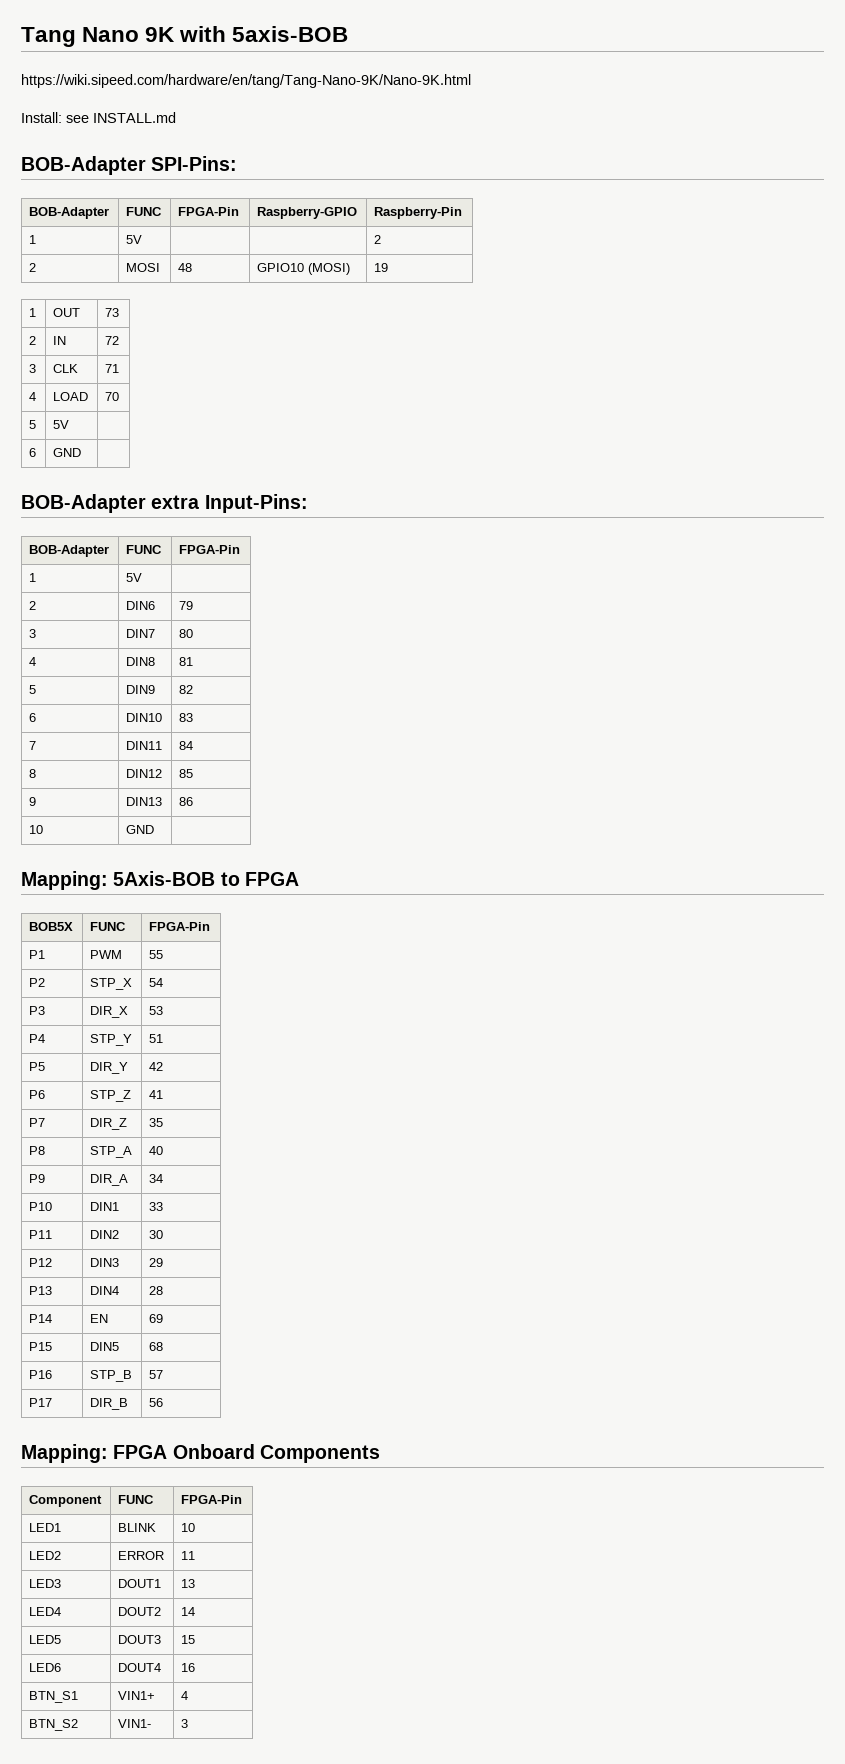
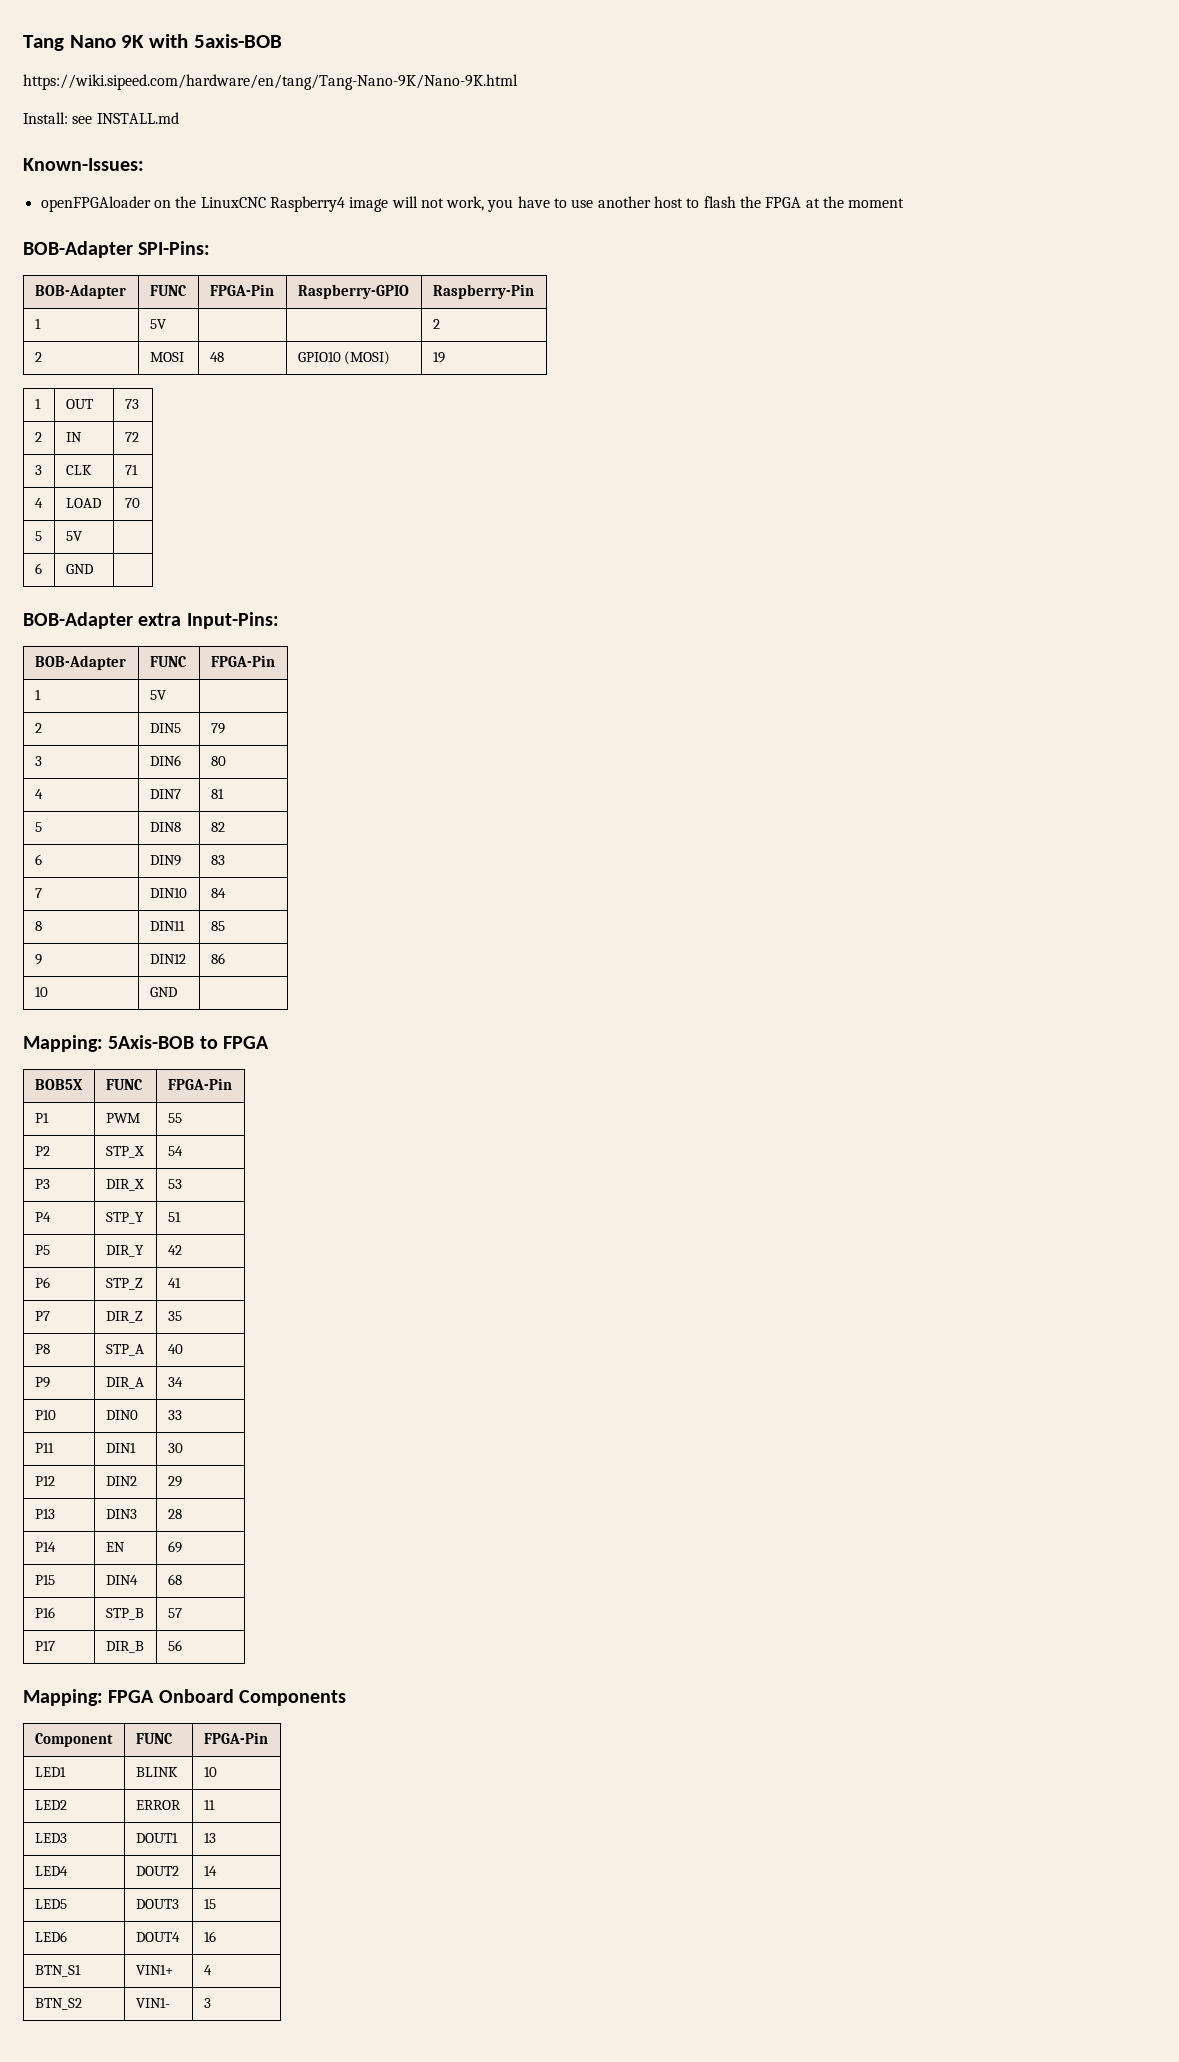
(176, 117) none -> [23,158,144,171] [40,196,905,212] // Known-Issues: // openFPGAloader on the LinuxCNC Raspberry4 image will not work, you have to use another host to flash the FPGA at the moment
[126,601,156,610] DIN6 -> [149,723,181,733] DIN5
[126,629,156,638] DIN7 -> [149,755,181,766] DIN6
[126,657,156,666] DIN8 -> [149,789,181,799] DIN7
[126,685,156,694] DIN9 -> [149,822,181,832] DIN8
[126,713,163,722] DIN10 -> [149,855,181,866] DIN9
[126,741,163,750] DIN11 -> [149,888,187,898] DIN10
[126,769,163,778] DIN12 -> [149,921,185,931] DIN11
[126,797,163,806] DIN13 -> [149,954,186,964] DIN12
[90,1202,120,1211] DIN1 -> [105,1410,138,1420] DIN0
[90,1230,120,1239] DIN2 -> [105,1443,136,1453] DIN1
[90,1258,120,1267] DIN3 -> [105,1476,137,1486] DIN2
[90,1286,120,1295] DIN4 -> [105,1509,137,1519] DIN3
[90,1342,120,1351] DIN5 -> [105,1575,138,1585] DIN4

